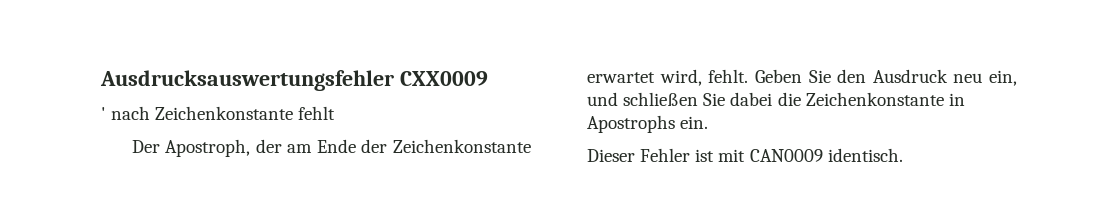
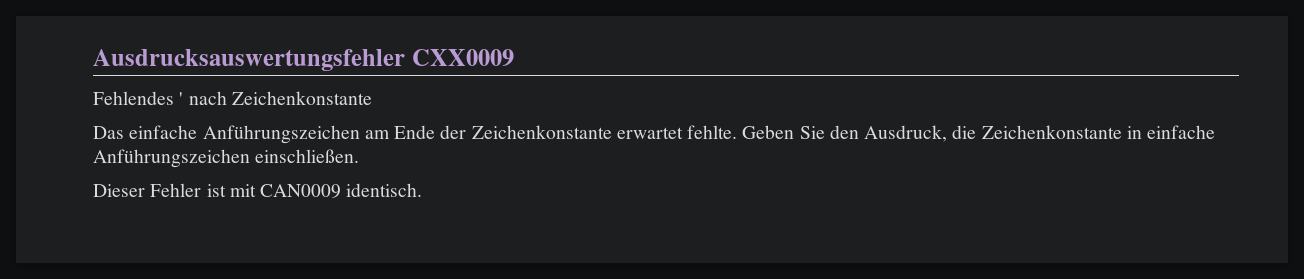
(488, 78) none -> [93,91,174,105] Fehlendes
[298,106,336,120] [131,139,282,157] fehlt // Der Apostroph, der -> [93,125,360,144] // Das einfache Anführungszeichen
[659,69,749,86] wird, fehlt. -> [687,125,738,139] fehlte.
[872,69,1017,86] [587,92,965,106] [587,115,709,133] Ausdruck neu ein, und schließen Sie dabei die Zeichenkonstante in Apostrophs ein. -> [864,125,1216,142] [93,149,360,168] Ausdruck, die Zeichenkonstante in einfache Anführungszeichen einschließen.

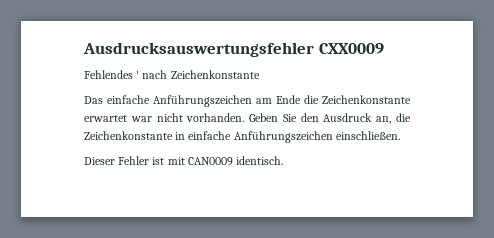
[440,125,467,139] der -> [304,95,319,104] die
[687,125,738,139] fehlte. -> [130,113,245,122] war nicht vorhanden.
[864,125,948,142] Ausdruck, -> [323,113,392,124] Ausdruck an,

